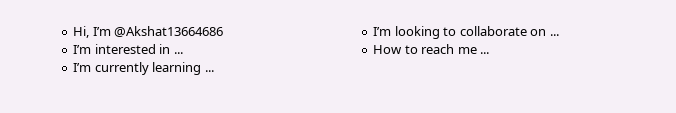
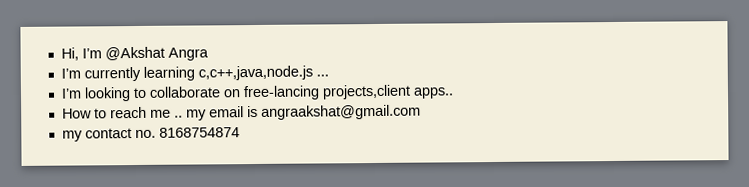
[114,26,224,37] [73,44,183,54] @Akshat13664686 // I’m interested in ... -> [104,46,209,61] @Akshat Angra
(202, 68) none -> [197,65,313,81] c,c++,java,node.js
[549,34,559,36] ... -> [242,84,454,101] free-lancing projects,client apps..
[480,52,490,54] ... -> [173,104,421,121] [61,127,240,142] .. my email is angraakshat@gmail.com // my contact no. 8168754874

